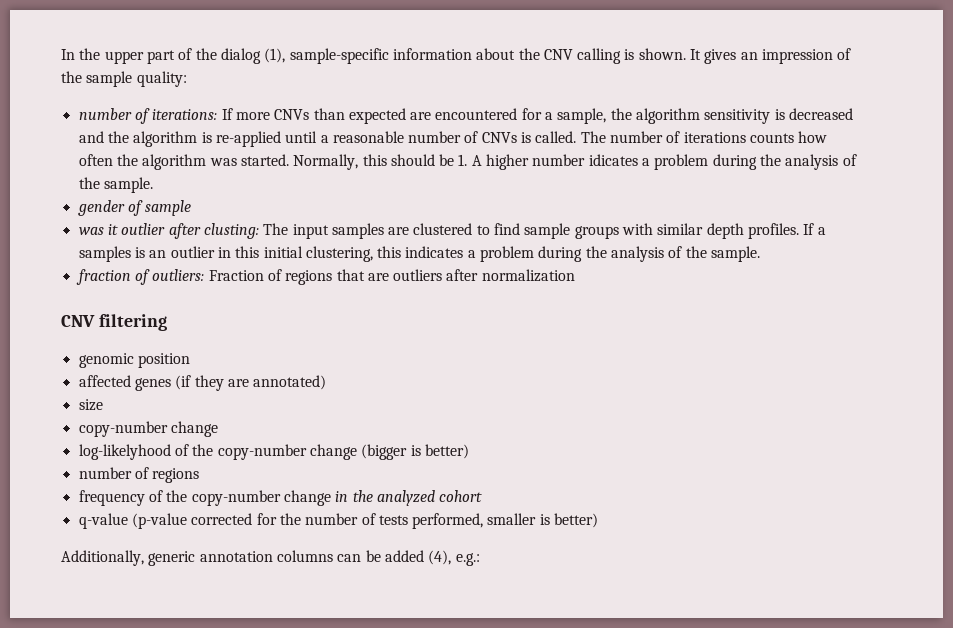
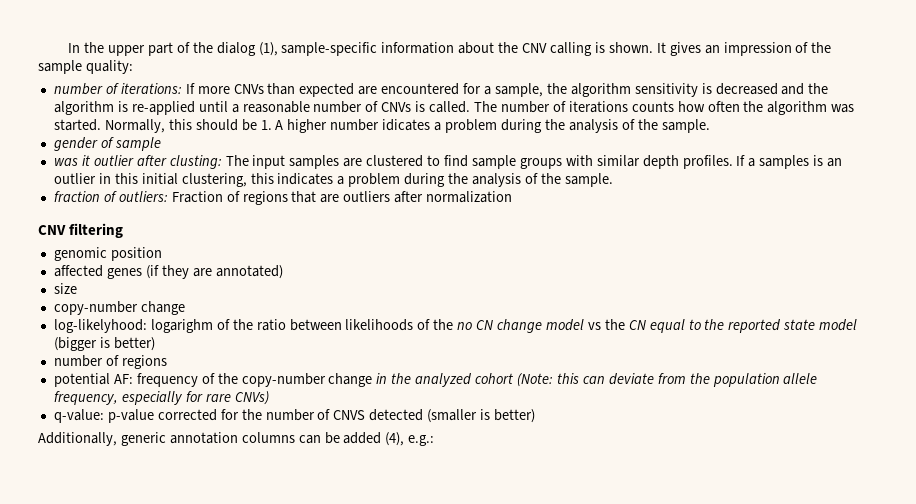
[78,444,357,460] log-likelyhood of the copy-number change -> [53,319,858,333] log-likelyhood: logarighm of the ratio between likelihoods of the no CN change model vs the CN equal to the reported state model
(200, 475) none -> [53,373,133,387] potential AF:
[78,513,187,529] // q-value (p-value -> [517,373,818,387] [53,391,269,405] [53,409,154,423] (Note: this can deviate from the population allele frequency, especially for rare CNVs) // q-value: p-value
[378,513,537,529] tests performed, smaller -> [333,409,478,423] CNVS detected (smaller

